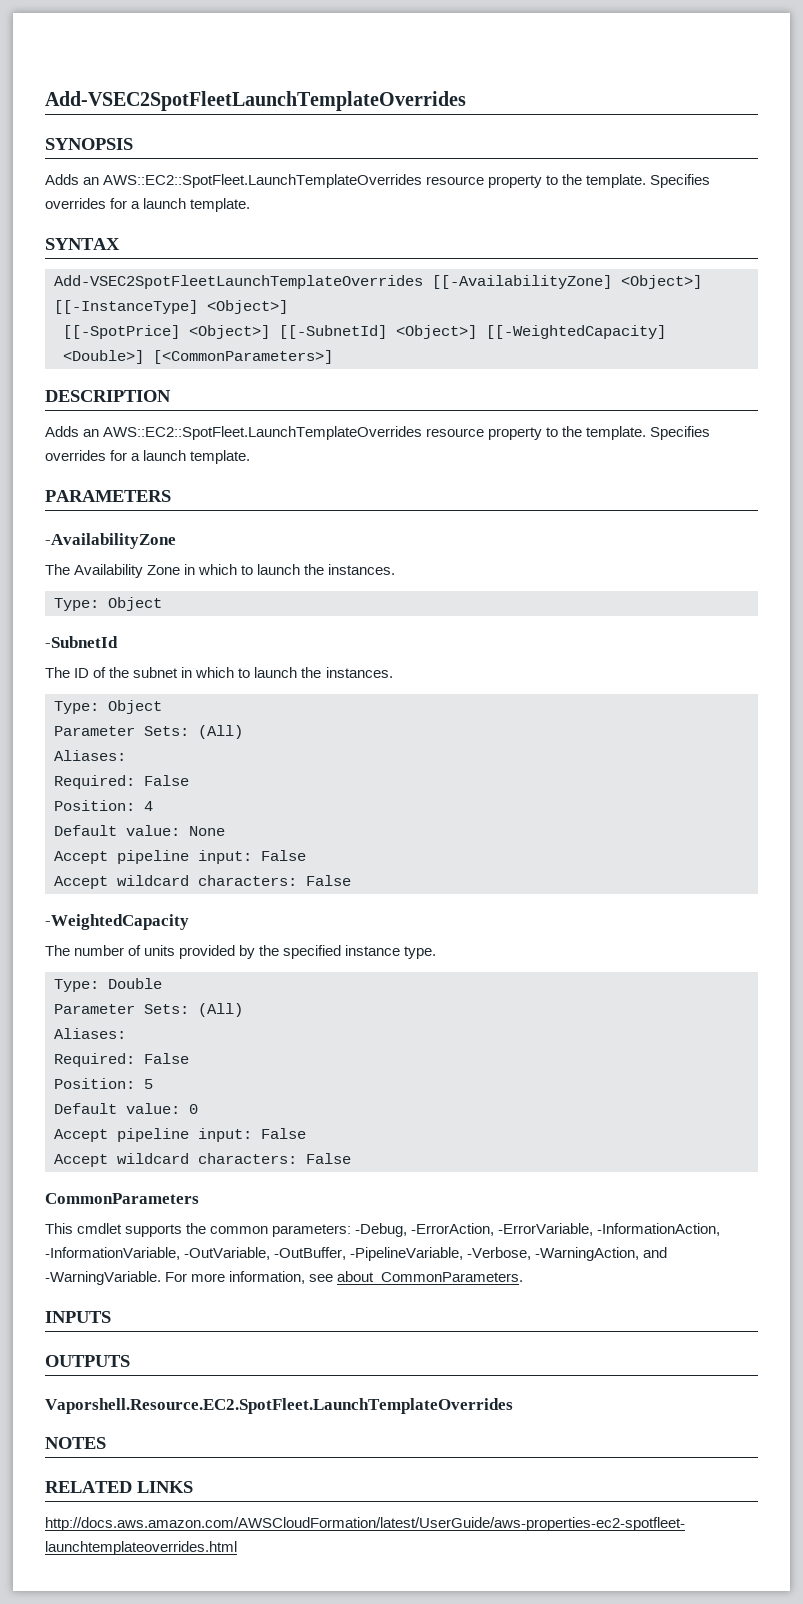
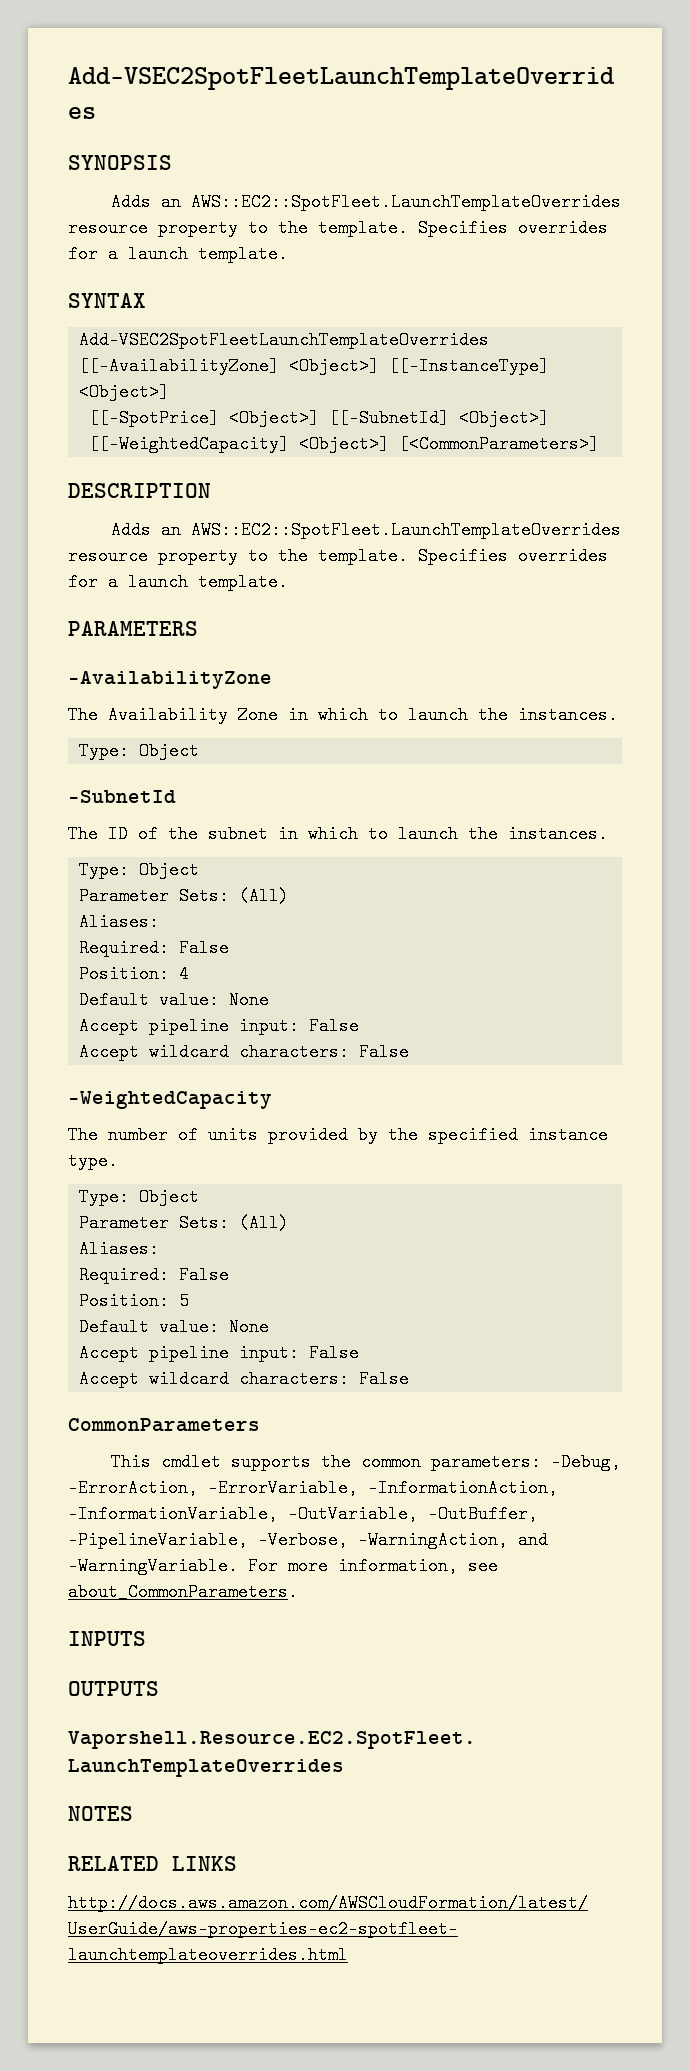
[63,350,144,364] <Double>] -> [299,435,390,453] <Object>]
[108,978,162,989] Double -> [139,1188,200,1206] Object
[126,1103,198,1114] value: 0 -> [159,1318,270,1336] value: None

